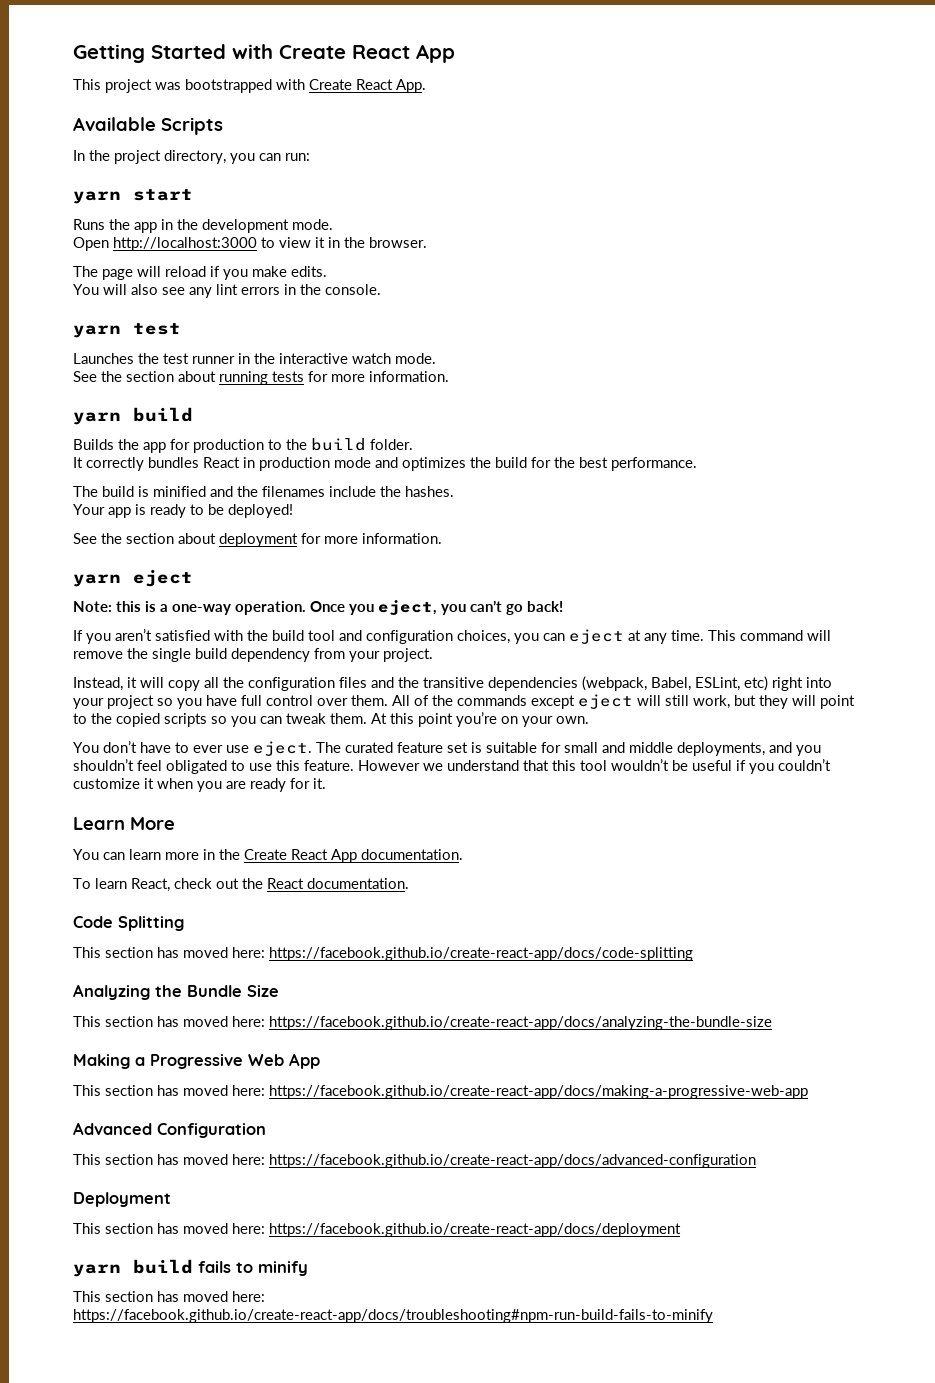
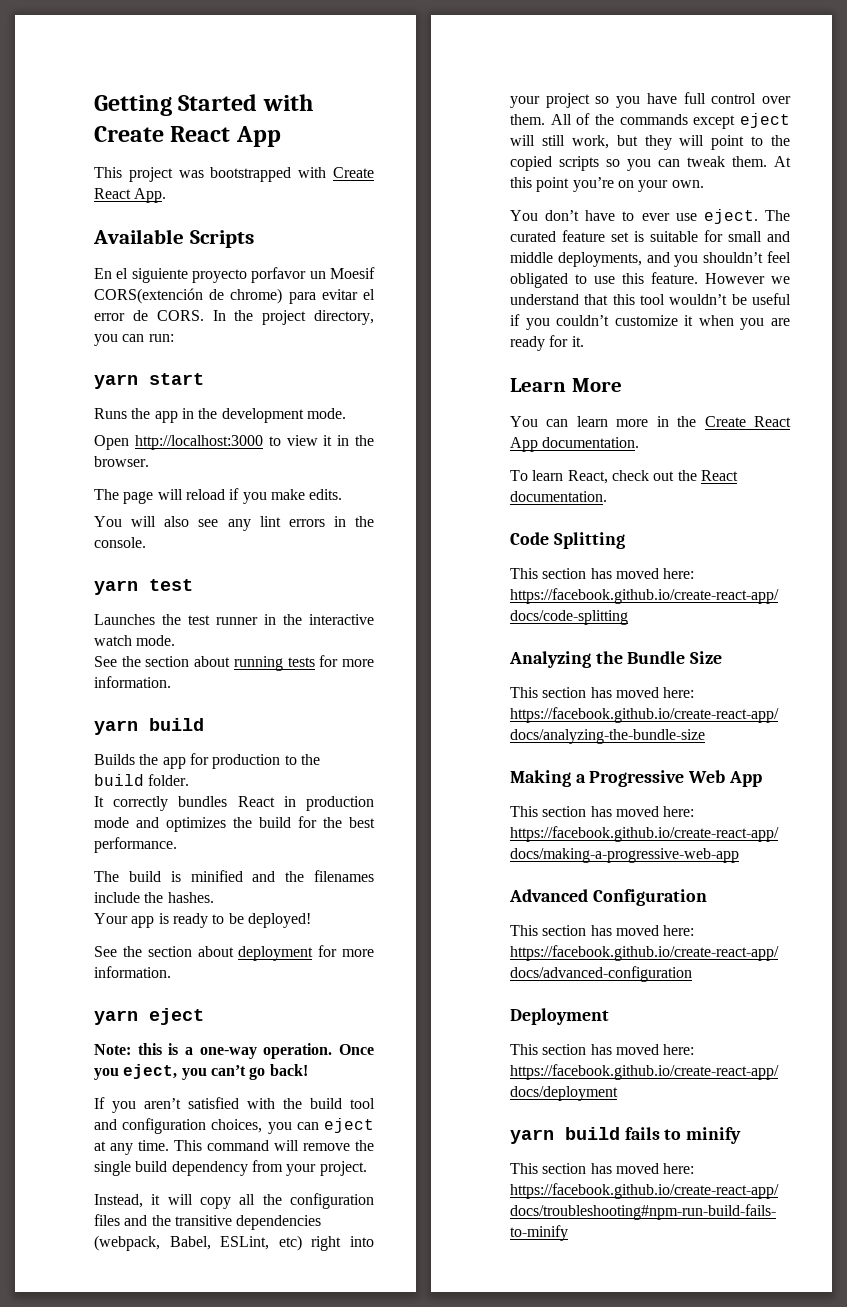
(223, 126) none -> [94,267,375,283] [94,288,375,304] [94,310,204,321] En el siguiente proyecto porfavor un Moesif CORS(extención de chrome) para evitar el error de CORS.

